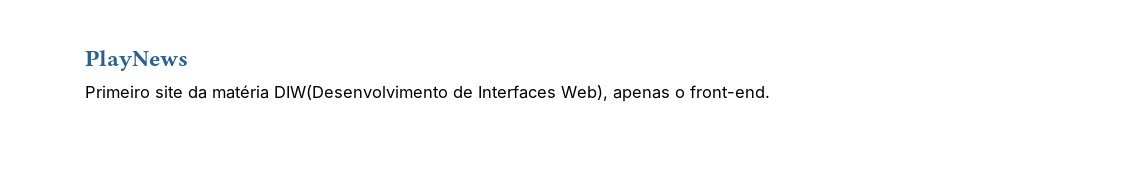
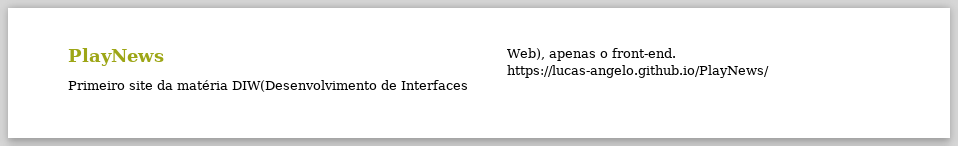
(770, 91) none -> [507,65,769,78] https://lucas-angelo.github.io/PlayNews/

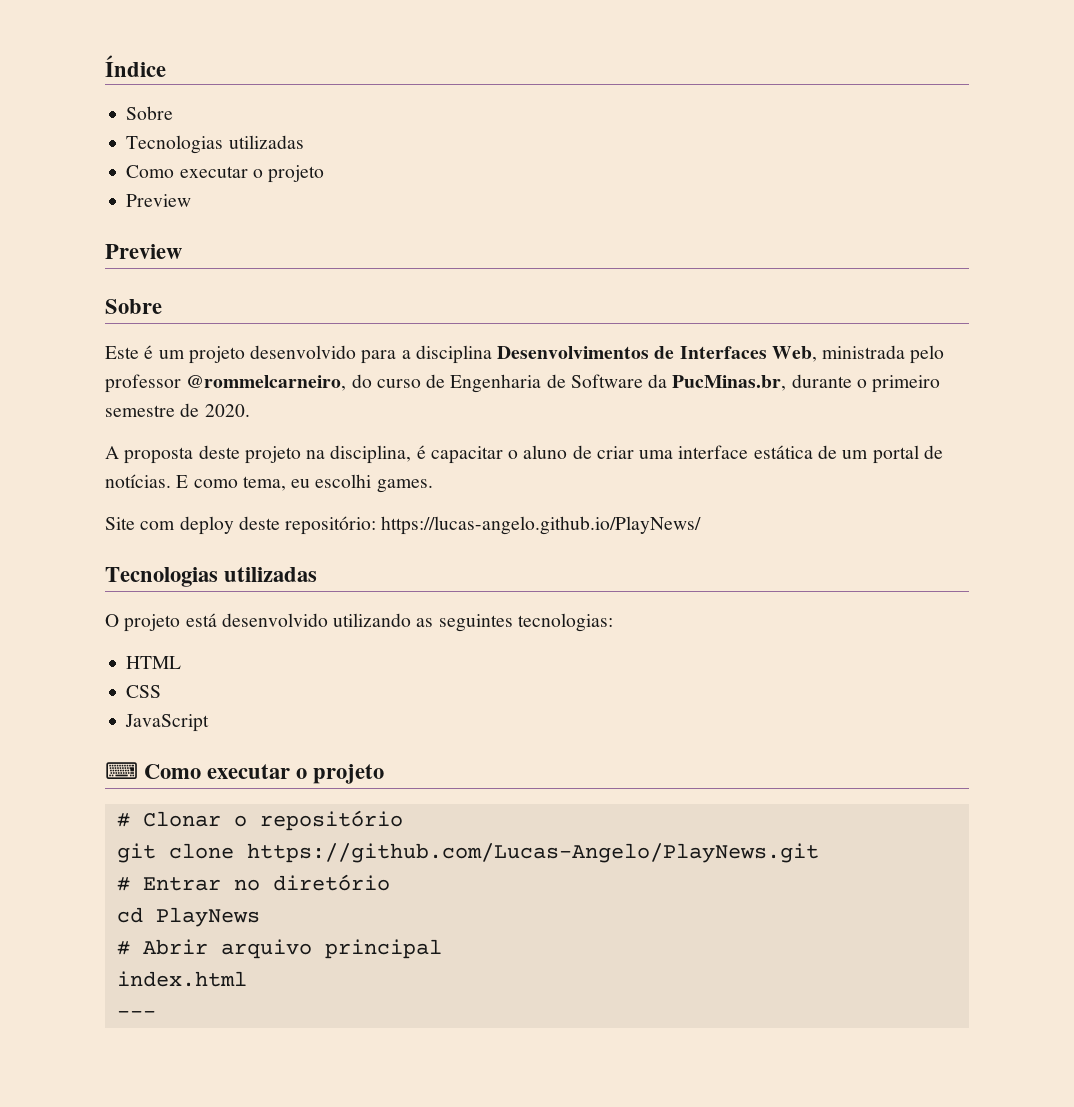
[68,48,164,66] [68,80,468,92] [507,48,676,61] [507,65,769,78] PlayNews // Primeiro site da matéria DIW(Desenvolvimento de Interfaces Web), apenas o front-end. https://lucas-angelo.github.io/PlayNews/ -> [105,55,166,77] [126,106,174,120] [126,135,304,154] [126,165,325,183] [126,194,192,207] [105,244,182,259] [105,299,162,314] [105,345,945,364] [105,374,941,393] [105,403,250,417] [105,445,943,464] [105,474,433,493] [105,516,702,535] [105,567,318,587] [105,613,613,632] [126,656,182,669] [126,685,162,698] [125,714,210,732] [105,762,385,784] [116,810,403,831] [116,843,819,863] [116,874,390,891] [116,907,260,927] [116,939,442,959] [116,971,247,987] [116,1011,156,1018] Índice // Sobre // Tecnologias utilizadas // Como executar o projeto // Preview // Preview // Sobre // Este é um projeto desenvolvido para a disciplina Desenvolvimentos de Interfaces Web, ministrada pelo professor @rommelcarneiro, do curso de Engenharia de Software da PucMinas.br, durante o primeiro semestre de 2020. // A proposta deste projeto na disciplina, é capacitar o aluno de criar uma interface estática de um portal de notícias. E como tema, eu escolhi games. // Site com deploy deste repositório: https://lucas-angelo.github.io/PlayNews/ // Tecnologias utilizadas // O projeto está desenvolvido utilizando as seguintes tecnologias: // HTML // CSS // JavaScript // ⌨ Como executar o projeto // # Clonar o repositório // git clone https://github.com/Lucas-Angelo/PlayNews.git // # Entrar no diretório // cd PlayNews // # Abrir arquivo principal // index.html // ---

